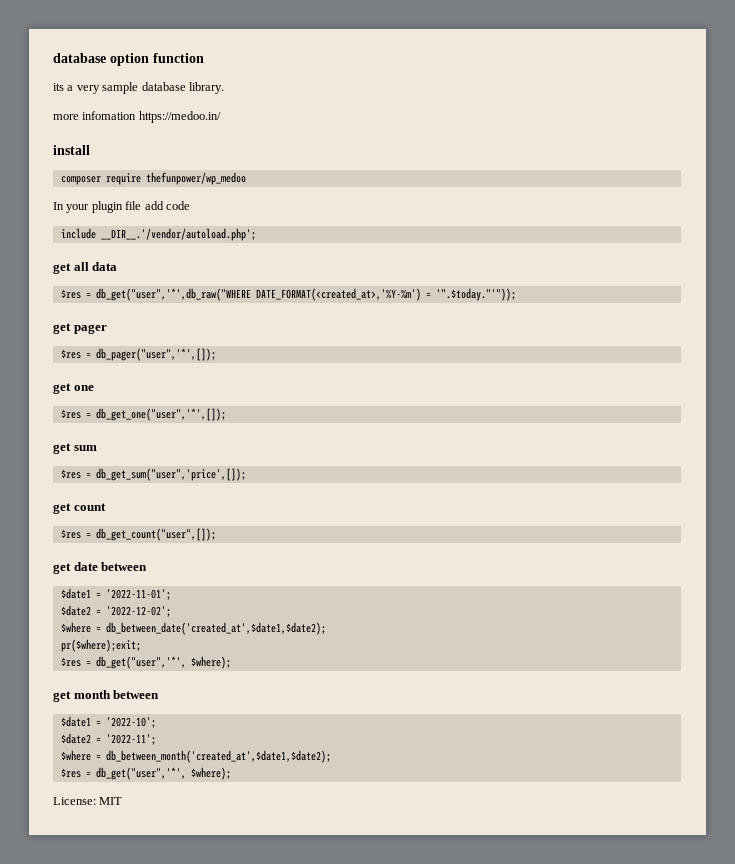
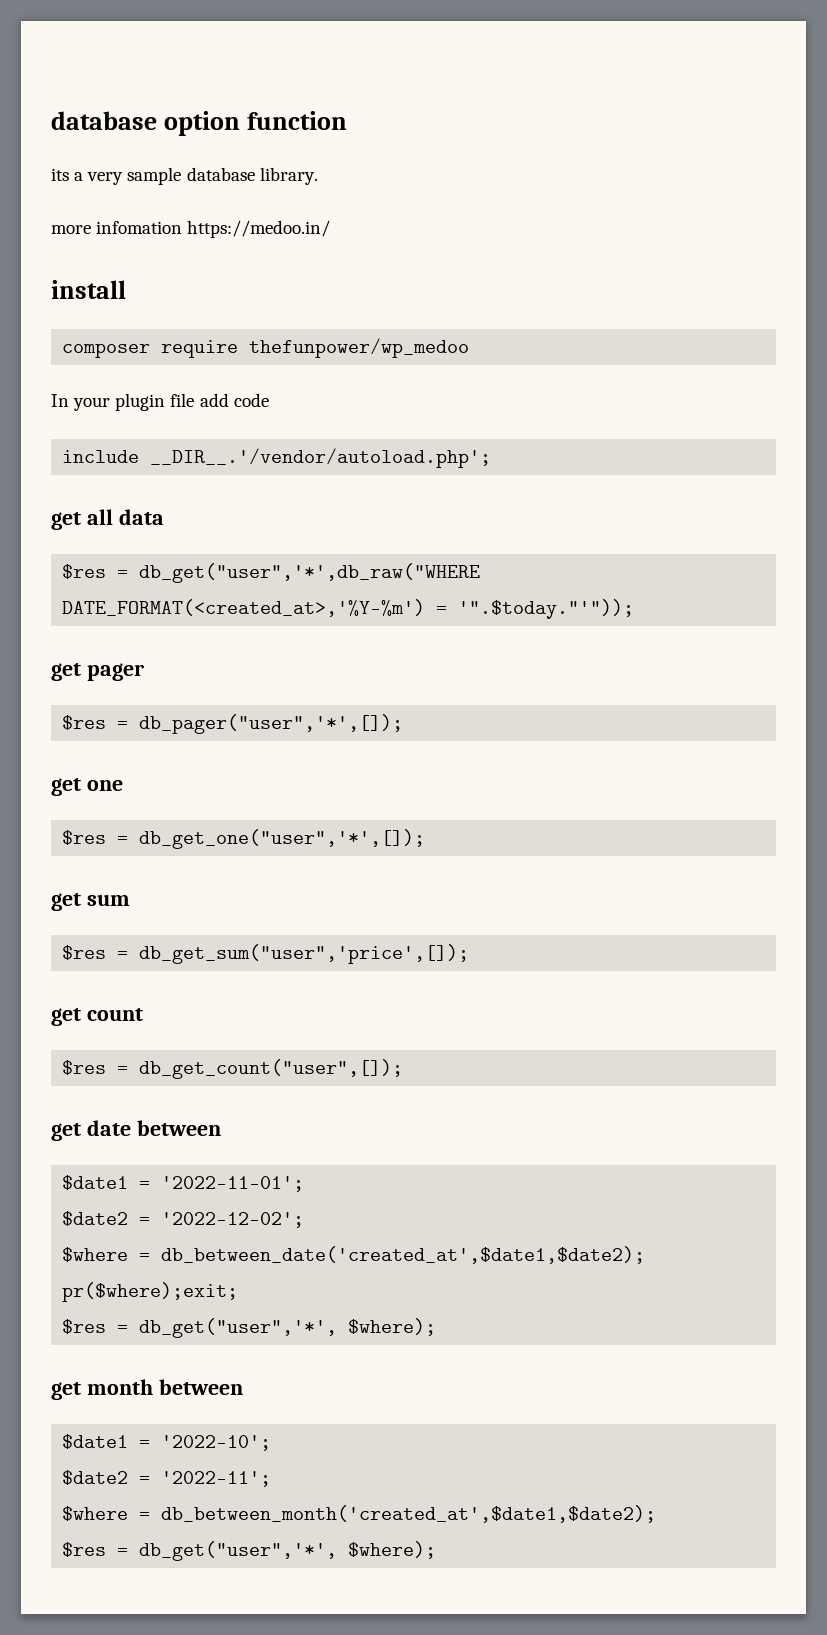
[53,797,123,805] // License: MIT -> (437, 1550) none

